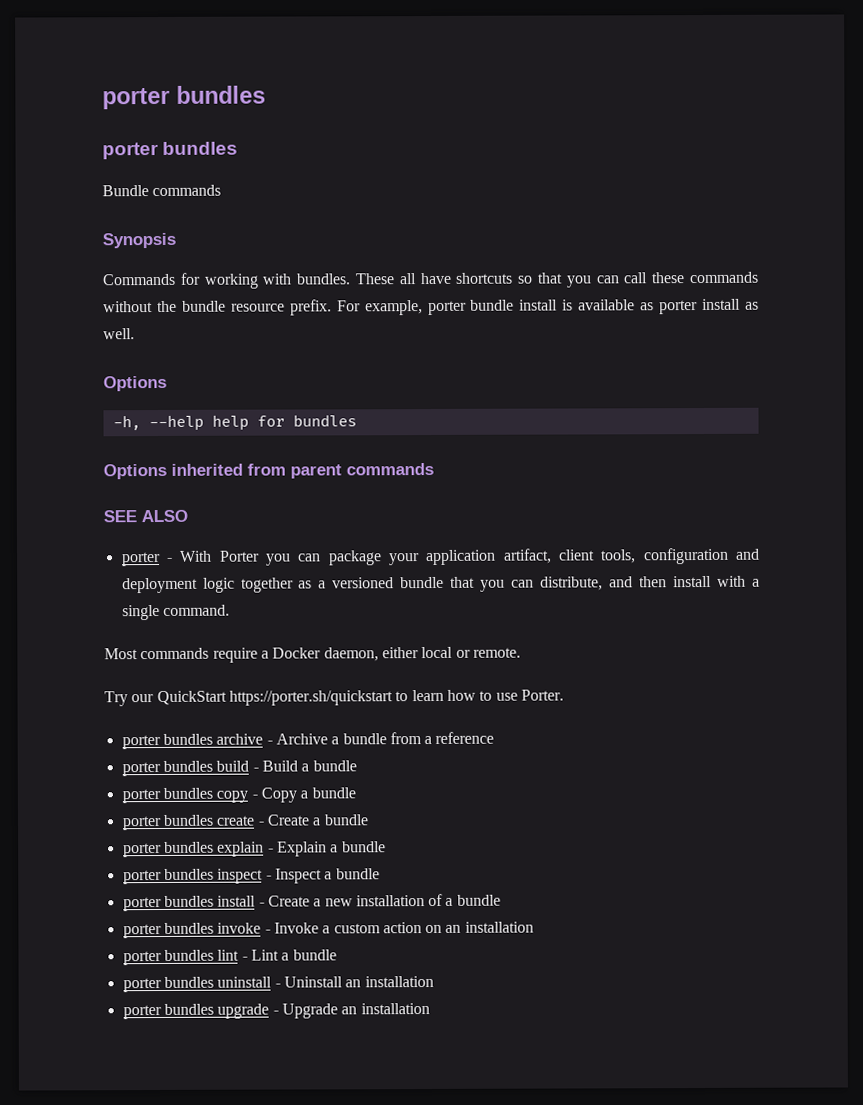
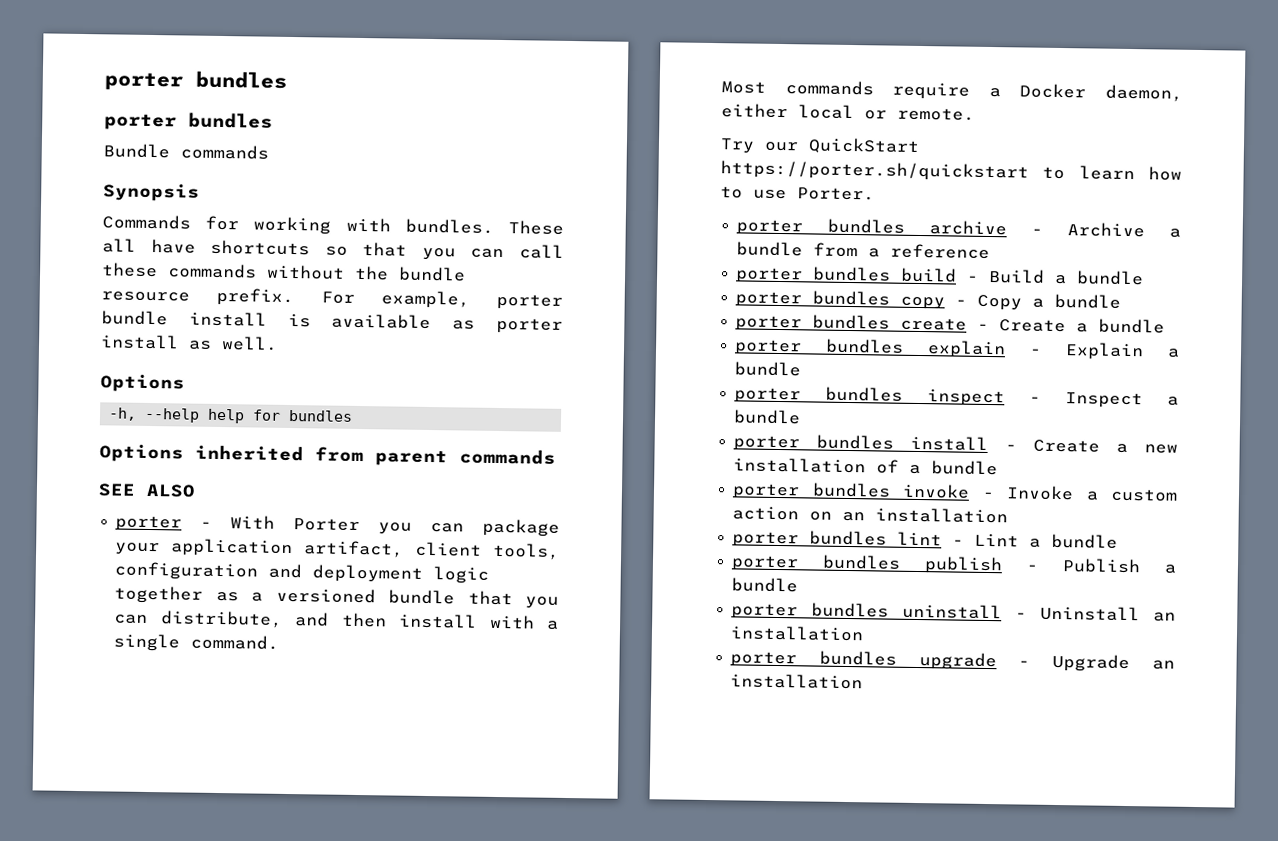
(337, 955) none -> [731,554,1176,575] [731,577,799,593] // porter bundles publish - Publish a bundle

